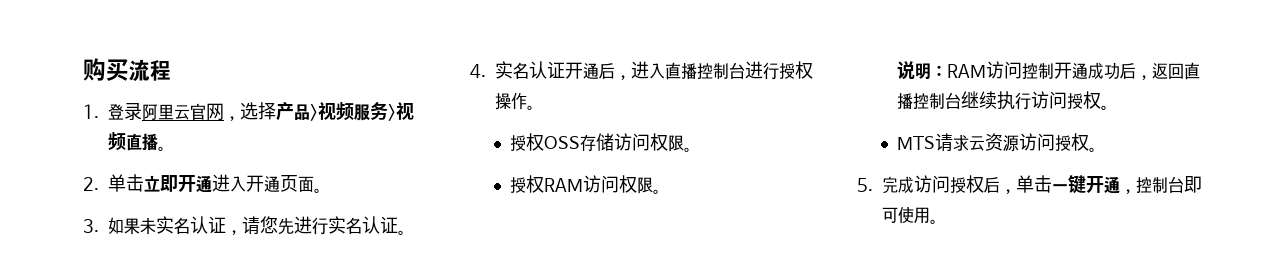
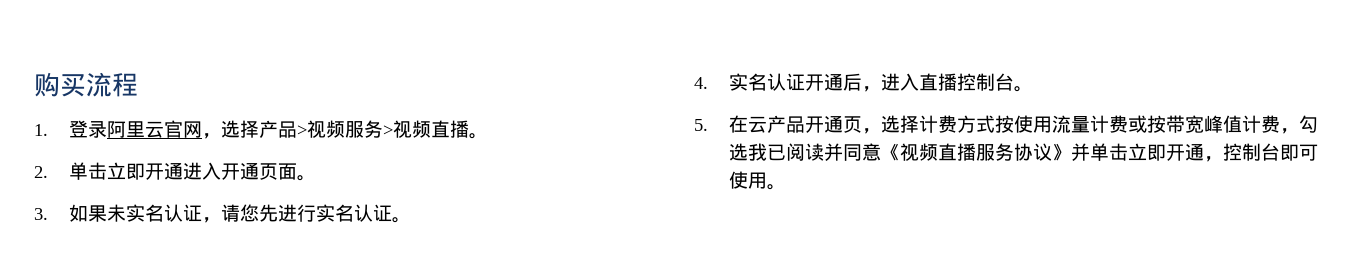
[745,61,813,80] [495,92,535,110] [510,133,693,152] [510,175,662,194] [897,61,1201,80] [897,91,1110,110] [897,133,1098,152] [857,175,1086,194] 进行授权操作。 // 授权OSS存储访问权限。 // 授权RAM访问权限。 // 说明：RAM访问控制开通成功后，返回直播控制台继续执行访问授权。 // MTS请求云资源访问授权。 // 5.完成访问授权后，单击一键 -> [1014,86,1034,92] [694,115,1319,134] [729,143,1167,161] 。 // 5.在云产品开通页，选择计费方式按使用流量计费或按带宽峰值计费，勾选我已阅读并同意《视频直播服务协议》并单击立即

